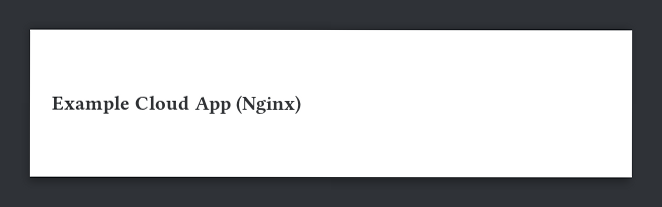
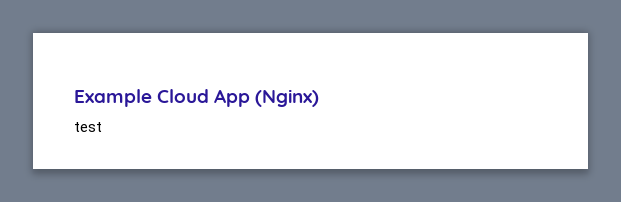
(302, 104) none -> [74,122,102,132] // test

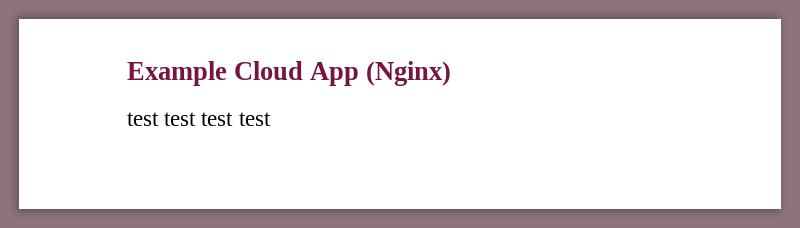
(102, 127) none -> [164,112,271,126] test test test

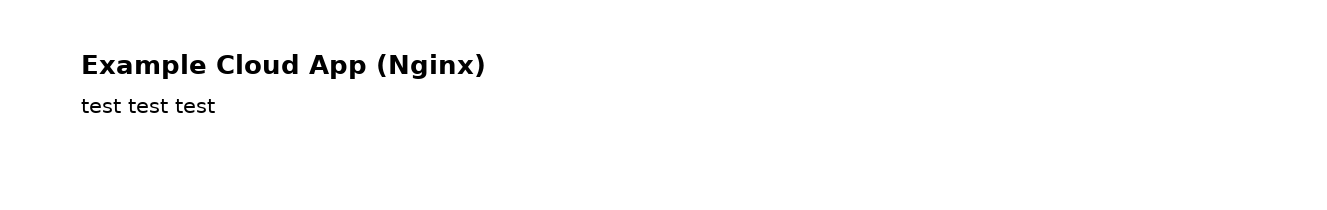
[238,112,271,126] test -> (215, 106) none

